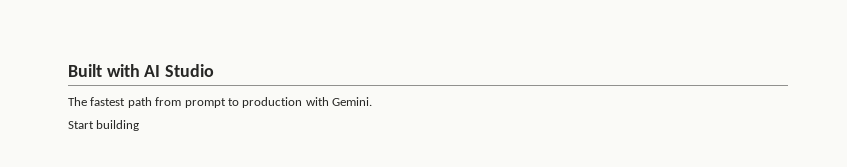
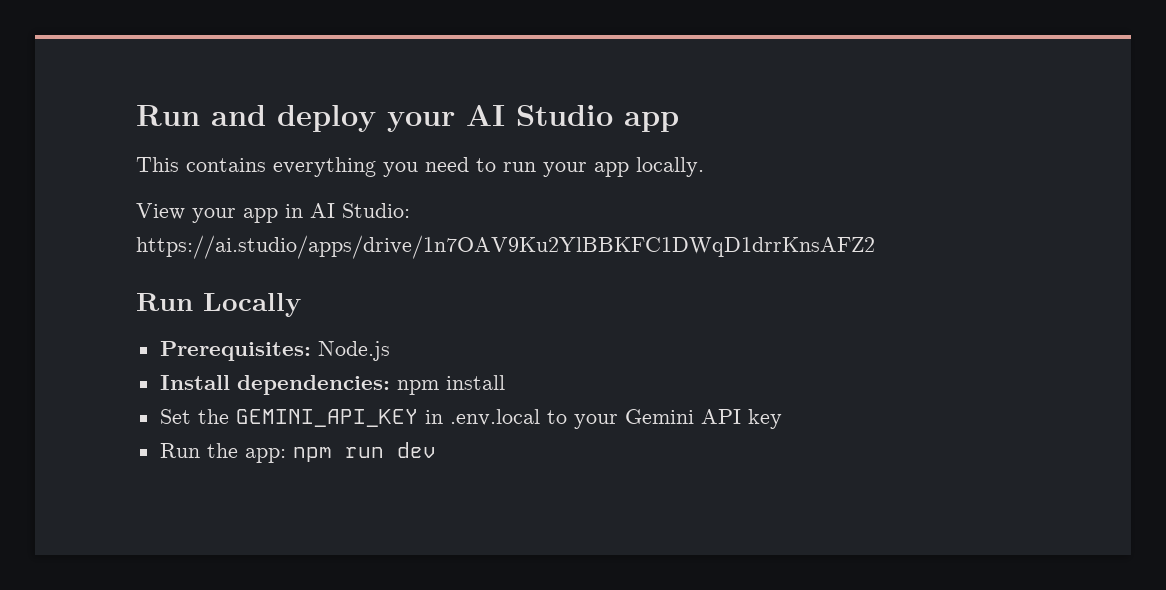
[68,64,215,77] [68,97,372,108] [68,120,140,131] Built with AI Studio // The fastest path from prompt to production with Gemini. // Start building -> [136,105,679,132] [136,157,704,177] [136,203,410,223] [136,235,875,259] [136,293,301,317] [159,341,390,361] [159,375,505,395] [159,409,782,429] [159,442,436,463] Run and deploy your AI Studio app // This contains everything you need to run your app locally. // View your app in AI Studio: https://ai.studio/apps/drive/1n7OAV9Ku2YlBBKFC1DWqD1drrKnsAFZ2 // Run Locally // Prerequisites: Node.js // Install dependencies: npm install // Set the GEMINI_API_KEY in .env.local to your Gemini API key // Run the app: npm run dev

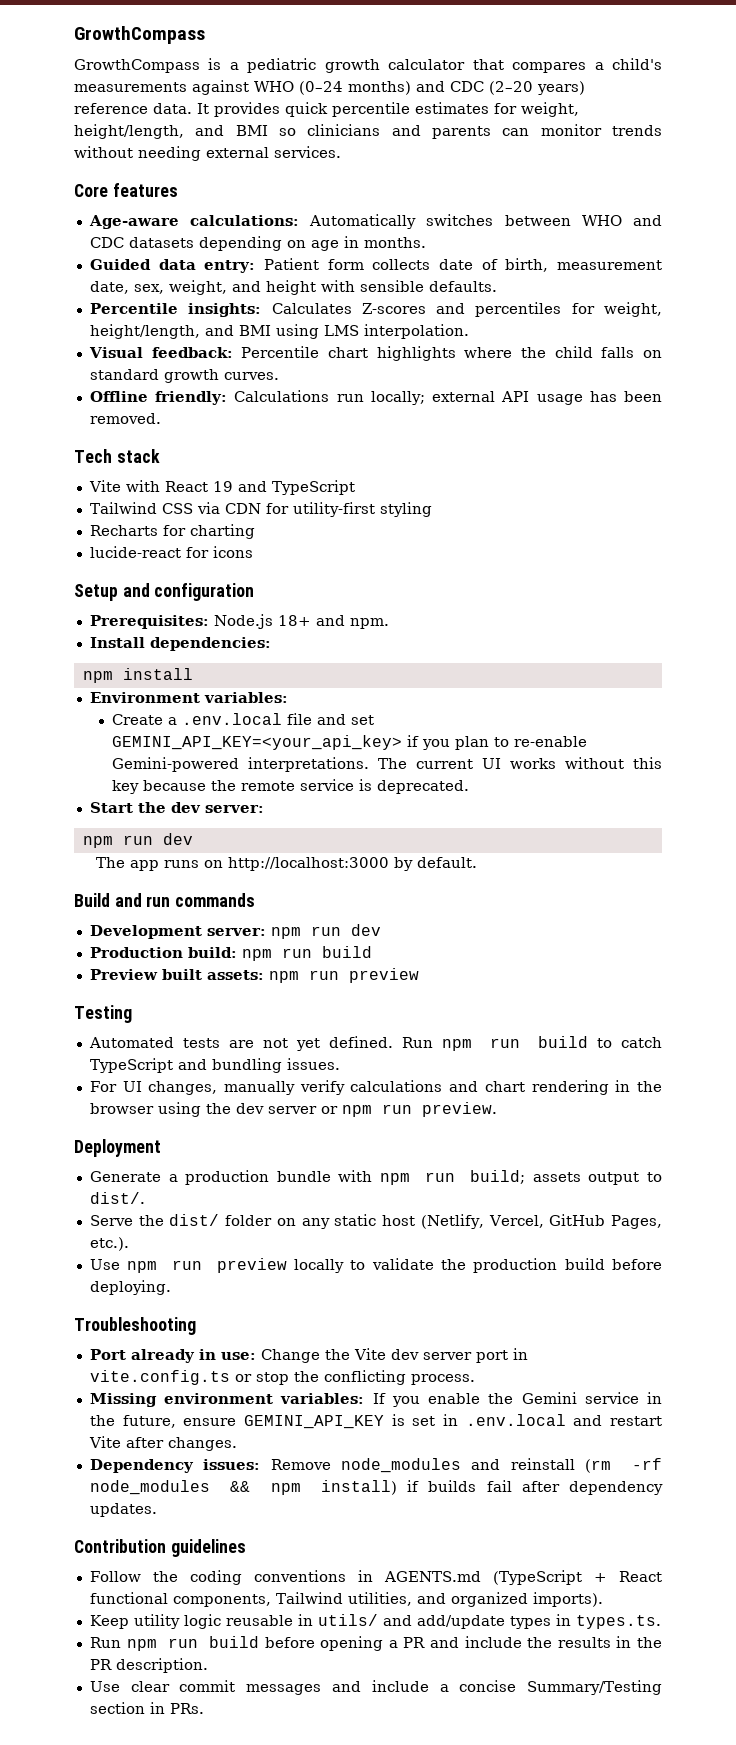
[136,105,679,132] [136,157,704,177] [136,203,410,223] [136,235,875,259] [136,293,301,317] Run and deploy your AI Studio app // This contains everything you need to run your app locally. // View your app in AI Studio: https://ai.studio/apps/drive/1n7OAV9Ku2YlBBKFC1DWqD1drrKnsAFZ2 // Run Locally -> [74,26,205,44] [74,58,663,73] [74,80,585,95] [74,102,579,117] [74,124,662,139] [74,146,341,161] [74,183,178,197] [88,214,662,229] [89,236,426,251] [89,258,662,273] [89,280,497,295] [89,302,662,317] [89,324,469,339] [88,346,662,361] [89,369,279,383] [89,390,662,405] [89,413,161,424] [74,449,160,463] [88,480,355,495] [89,502,432,517] [89,524,255,539] [89,546,253,558] [74,583,255,601] GrowthCompass // GrowthCompass is a pediatric growth calculator that compares a child's measurements against WHO (0–24 months) and CDC (2–20 years) reference data. It provides quick percentile estimates for weight, height/length, and BMI so clinicians and parents can monitor trends without needing external services. // Core features // Age-aware calculations: Automatically switches between WHO and CDC datasets depending on age in months. // Guided data entry: Patient form collects date of birth, measurement date, sex, weight, and height with sensible defaults. // Percentile insights: Calculates Z-scores and percentiles for weight, height/length, and BMI using LMS interpolation. // Visual feedback: Percentile chart highlights where the child falls on standard growth curves. // Offline friendly: Calculations run locally; external API usage has been removed. // Tech stack // Vite with React 19 and TypeScript // Tailwind CSS via CDN for utility-first styling // Recharts for charting // lucide-react for icons // Setup and configuration
(390, 351) none -> [277,615,389,629] 18+ and npm.
(390, 385) none -> (271, 644) //
[159,409,782,429] [159,442,436,463] Set the GEMINI_API_KEY in .env.local to your Gemini API key // Run the app: npm run dev -> [89,692,288,703] [111,713,374,725] [111,735,587,750] [111,757,662,772] [111,779,469,794] [89,802,264,813] [82,833,193,848] [95,857,477,871] [74,893,256,907] [89,924,381,939] [89,946,372,961] [89,968,419,983] [74,1005,132,1023] [88,1036,662,1051] [89,1058,340,1073] [89,1080,662,1095] [89,1102,497,1117] [74,1139,161,1157] [89,1170,662,1185] [89,1192,145,1204] [89,1214,662,1229] [89,1237,129,1251] [89,1258,662,1273] [89,1280,171,1295] [74,1317,196,1335] [89,1348,528,1363] [89,1370,475,1385] [89,1392,662,1407] [89,1414,662,1429] [88,1436,237,1451] [89,1458,662,1473] [89,1480,663,1495] [89,1503,157,1517] [74,1539,246,1557] [89,1570,663,1585] [89,1592,603,1607] [89,1614,661,1629] [89,1636,663,1651] [89,1658,208,1673] [89,1680,663,1695] [89,1702,204,1714] Environment variables: // Create a .env.local file and set GEMINI_API_KEY=<your_api_key> if you plan to re-enable Gemini-powered interpretations. The current UI works without this key because the remote service is deprecated. // Start the dev server: // npm run dev // The app runs on http://localhost:3000 by default. // Build and run commands // Development server: npm run dev // Production build: npm run build // Preview built assets: npm run preview // Testing // Automated tests are not yet defined. Run npm run build to catch TypeScript and bundling issues. // For UI changes, manually verify calculations and chart rendering in the browser using the dev server or npm run preview. // Deployment // Generate a production bundle with npm run build; assets output to dist/. // Serve the dist/ folder on any static host (Netlify, Vercel, GitHub Pages, etc.). // Use npm run preview locally to validate the production build before deploying. // Troubleshooting // Port already in use: Change the Vite dev server port in vite.config.ts or stop the conflicting process. // Missing environment variables: If you enable the Gemini service in the future, ensure GEMINI_API_KEY is set in .env.local and restart Vite after changes. // Dependency issues: Remove node_modules and reinstall (rm -rf node_modules && npm install) if builds fail after dependency updates. // Contribution guidelines // Follow the coding conventions in AGENTS.md (TypeScript + React functional components, Tailwind utilities, and organized imports). // Keep utility logic reusable in utils/ and add/update types in types.ts. // Run npm run build before opening a PR and include the results in the PR description. // Use clear commit messages and include a concise Summary/Testing section in PRs.

